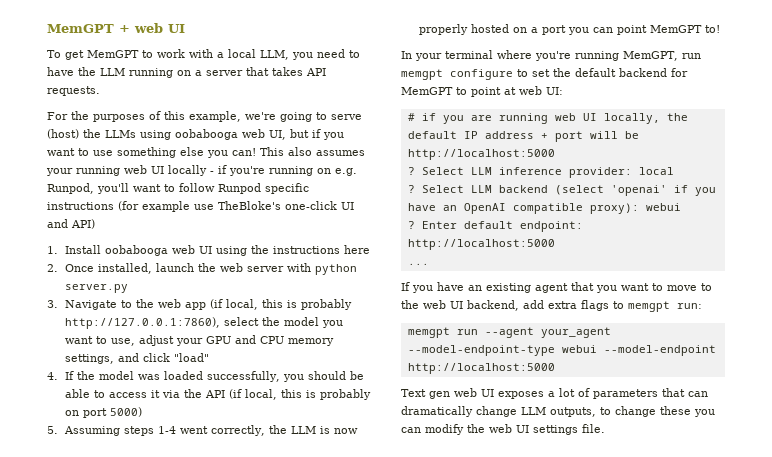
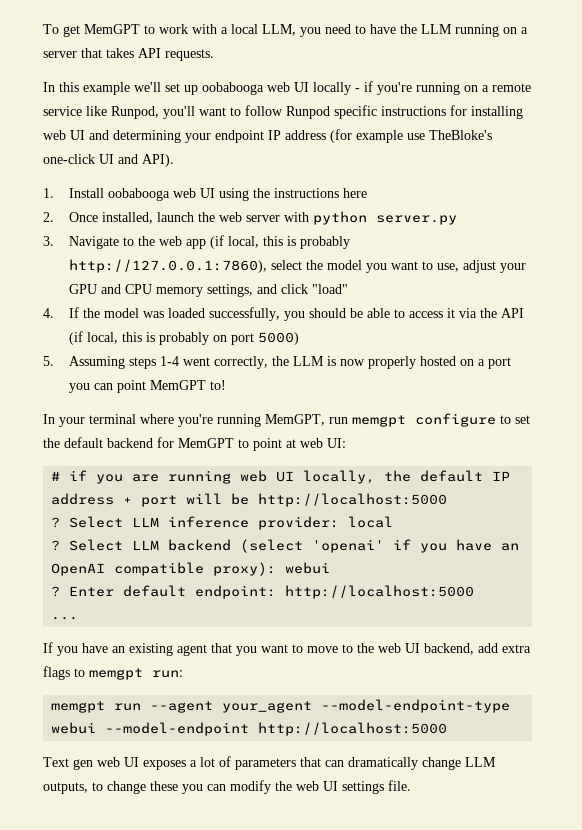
[47,23,185,33] MemGPT + web UI // -> (43, 29) none
[47,111,362,122] [47,129,344,140] [47,147,365,158] [46,166,120,176] For the purposes of this example, we're going to serve (host) the LLMs using oobabooga web UI, but if you want to use something else you can! This also assumes your running -> [43,82,264,95] In this example we'll set up oobabooga
[335,168,357,176] e.g. -> [482,83,531,92] [43,106,107,116] a remote service like
(114, 206) none -> [450,105,523,119] [43,130,326,143] for installing web UI and determining your endpoint IP address
[71,219,95,229] API) -> [142,154,174,167] API).

